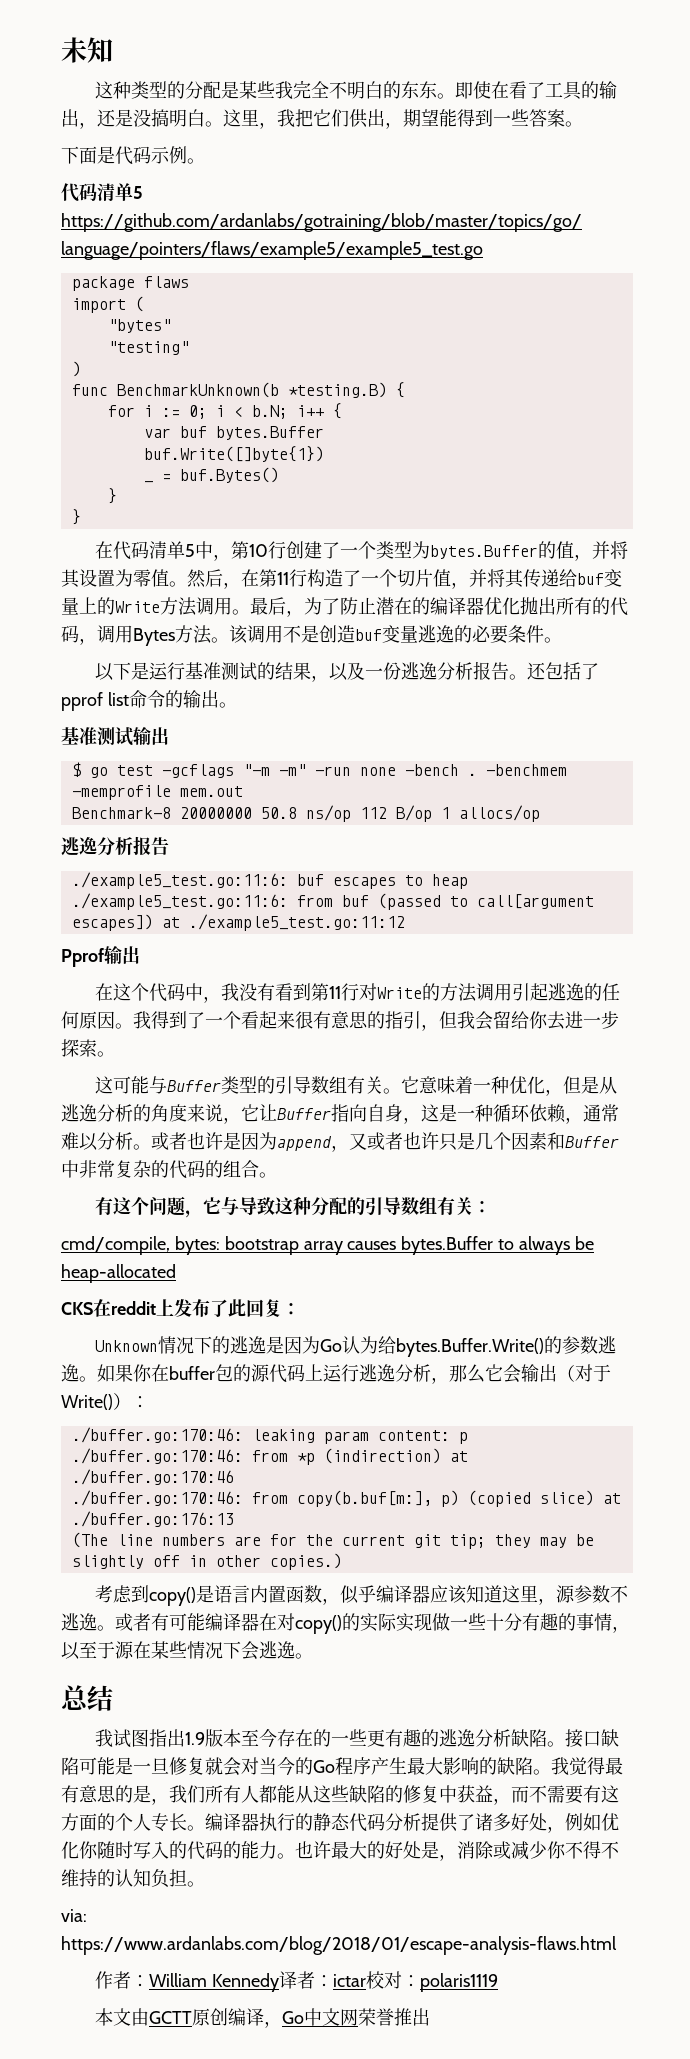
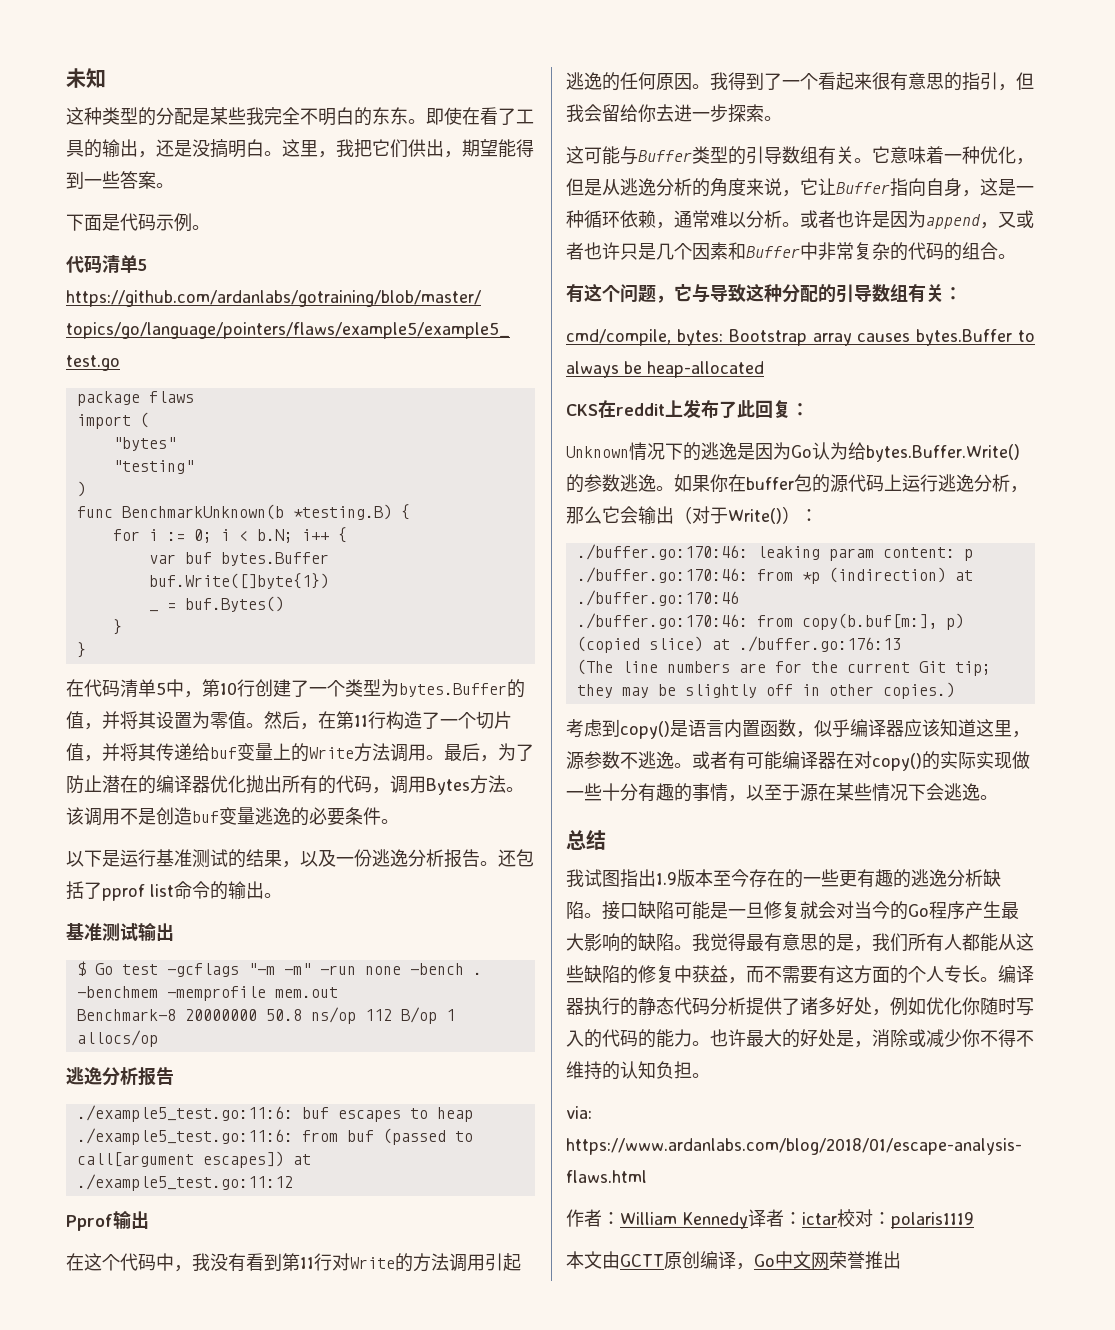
[89,767,108,778] go -> [94,963,113,975] Go
[224,1236,299,1255] bootstrap -> [728,329,807,346] Bootstrap
[413,1534,441,1548] git -> [918,661,946,673] Git

